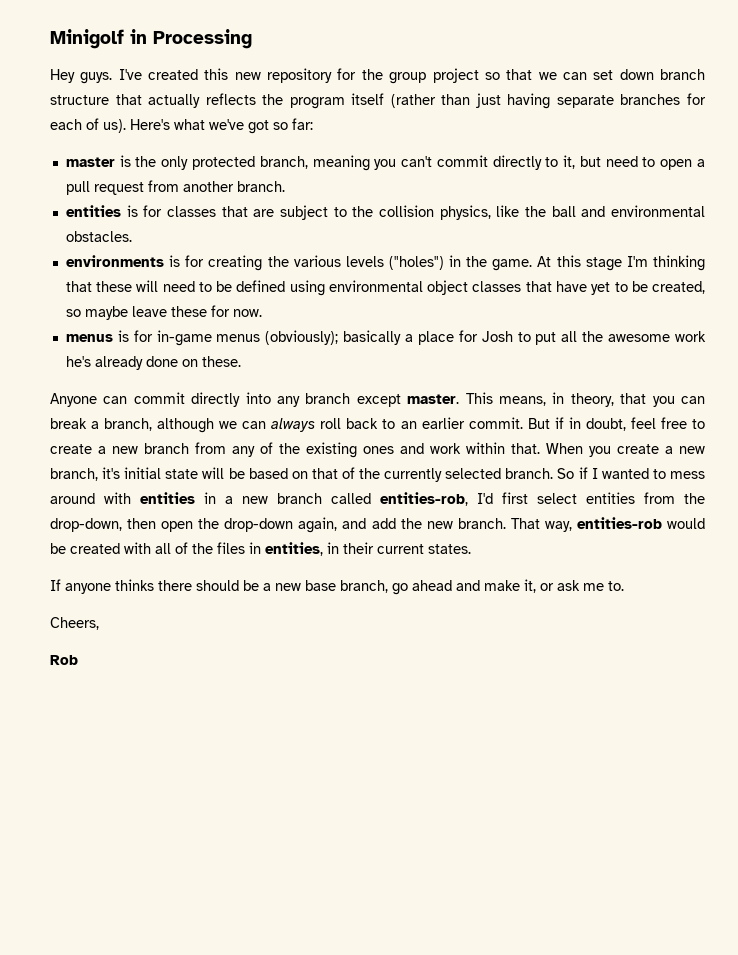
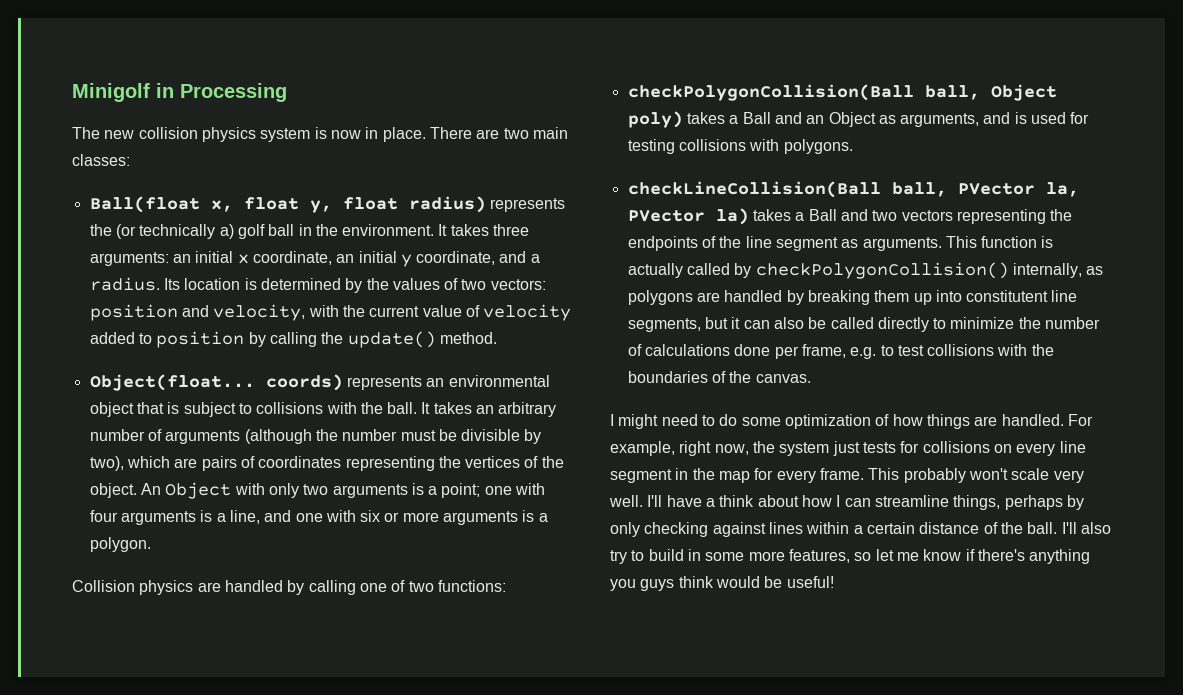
[50,68,706,84] [50,93,707,109] [50,118,313,134] [65,155,705,171] [65,180,285,195] [65,205,705,220] [65,231,132,242] [65,255,705,271] [65,280,705,296] [65,305,262,320] [65,330,706,346] [65,356,241,370] [50,392,705,407] [50,417,705,433] [50,442,705,458] [50,467,705,482] [50,492,705,506] [50,517,705,533] [50,542,471,556] [50,579,624,595] [50,617,99,630] [50,655,78,665] Hey guys. I've created this new repository for the group project so that we can set down branch structure that actually reflects the program itself (rather than just having separate branches for each of us). Here's what we've got so far: // master is the only protected branch, meaning you can't commit directly to it, but need to open a pull request from another branch. // entities is for classes that are subject to the collision physics, like the ball and environmental obstacles. // environments is for creating the various levels ("holes") in the game. At this stage I'm thinking that these will need to be defined using environmental object classes that have yet to be created, so maybe leave these for now. // menus is for in-game menus (obviously); basically a place for Josh to put all the awesome work he's already done on these. // Anyone can commit directly into any branch except master. This means, in theory, that you can break a branch, although we can always roll back to an earlier commit. But if in doubt, feel free to create a new branch from any of the existing ones and work within that. When you create a new branch, it's initial state will be based on that of the currently selected branch. So if I wanted to mess around with entities in a new branch called entities-rob, I'd first select entities from the drop-down, then open the drop-down again, and add the new branch. That way, entities-rob would be created with all of the files in entities, in their current states. // If anyone thinks there should be a new base branch, go ahead and make it, or ask me to. // Cheers, // Rob -> [72,127,568,142] [72,154,130,166] [89,196,565,213] [89,224,530,239] [89,251,540,267] [89,277,546,293] [89,304,572,321] [89,331,497,348] [89,374,550,391] [89,402,557,417] [89,429,542,444] [89,456,564,471] [89,482,546,499] [89,510,548,525] [89,537,151,552] [72,580,506,595] [627,84,1057,101] [627,111,1090,128] [627,139,853,154] [627,181,1079,198] [627,208,1073,225] [627,236,1054,251] [627,262,1104,279] [627,290,1078,305] [627,317,1101,332] [627,344,1054,359] [627,371,811,383] [610,414,1093,429] [610,441,1086,456] [610,468,1084,483] [609,495,1084,510] [610,522,1111,537] [610,549,1091,564] [610,576,834,591] The new collision physics system is now in place. There are two main classes: // Ball(float x, float y, float radius) represents the (or technically a) golf ball in the environment. It takes three arguments: an initial x coordinate, an initial y coordinate, and a radius. Its location is determined by the values of two vectors: position and velocity, with the current value of velocity added to position by calling the update() method. // Object(float... coords) represents an environmental object that is subject to collisions with the ball. It takes an arbitrary number of arguments (although the number must be divisible by two), which are pairs of coordinates representing the vertices of the object. An Object with only two arguments is a point; one with four arguments is a line, and one with six or more arguments is a polygon. // Collision physics are handled by calling one of two functions: // checkPolygonCollision(Ball ball, Object poly) takes a Ball and an Object as arguments, and is used for testing collisions with polygons. // checkLineCollision(Ball ball, PVector la, PVector la) takes a Ball and two vectors representing the endpoints of the line segment as arguments. This function is actually called by checkPolygonCollision() internally, as polygons are handled by breaking them up into constitutent line segments, but it can also be called directly to minimize the number of calculations done per frame, e.g. to test collisions with the boundaries of the canvas. // I might need to do some optimization of how things are handled. For example, right now, the system just tests for collisions on every line segment in the map for every frame. This probably won't scale very well. I'll have a think about how I can streamline things, perhaps by only checking against lines within a certain distance of the ball. I'll also try to build in some more features, so let me know if there's anything you guys think would be useful!

